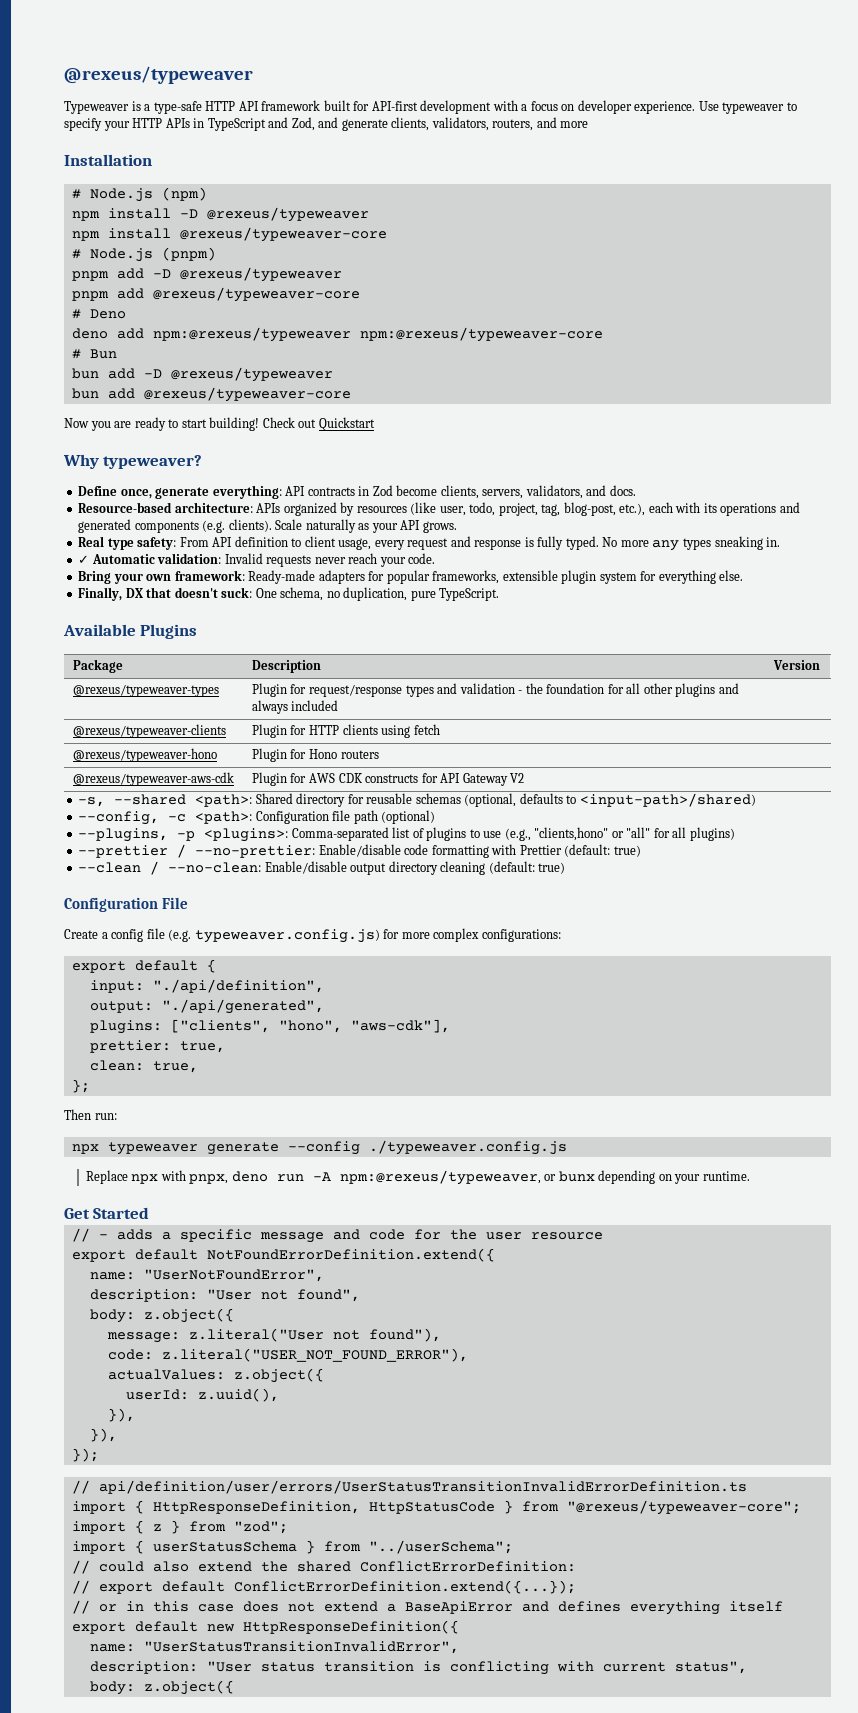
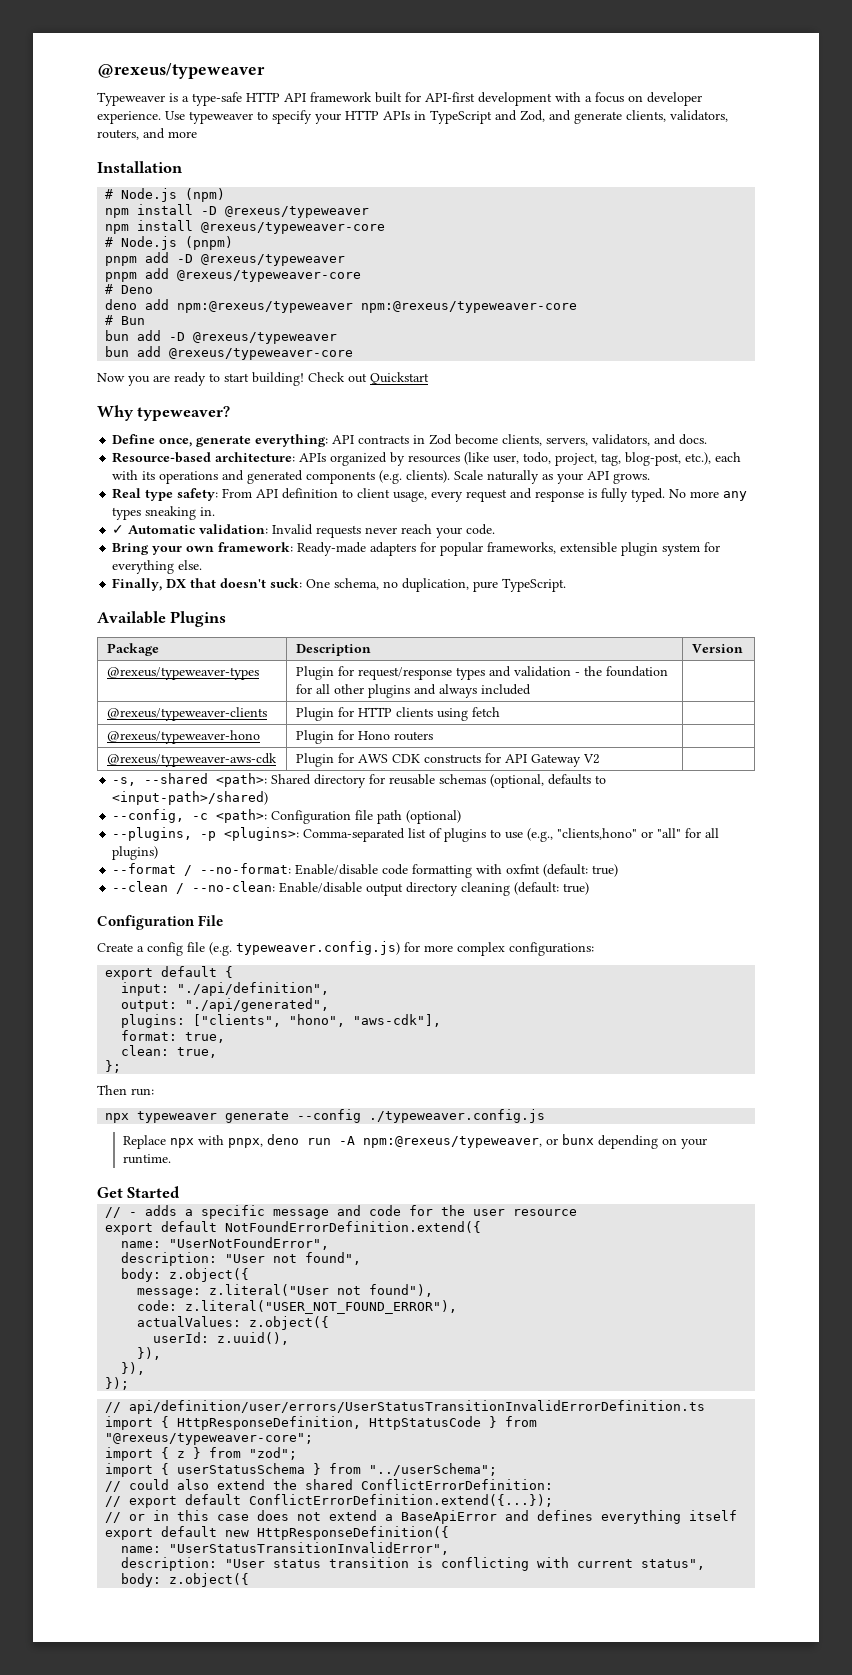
[78,844,316,858] --prettier / --no-prettier: -> [112,863,292,876] --format / --no-format:
[519,845,562,855] Prettier -> [506,864,541,874] oxfmt
[89,1040,171,1053] prettier: -> [121,1030,178,1041] format:

